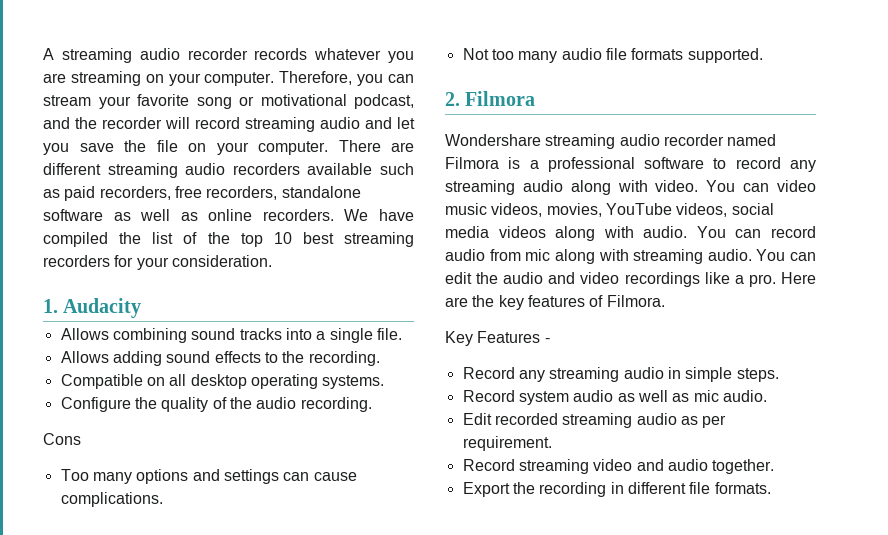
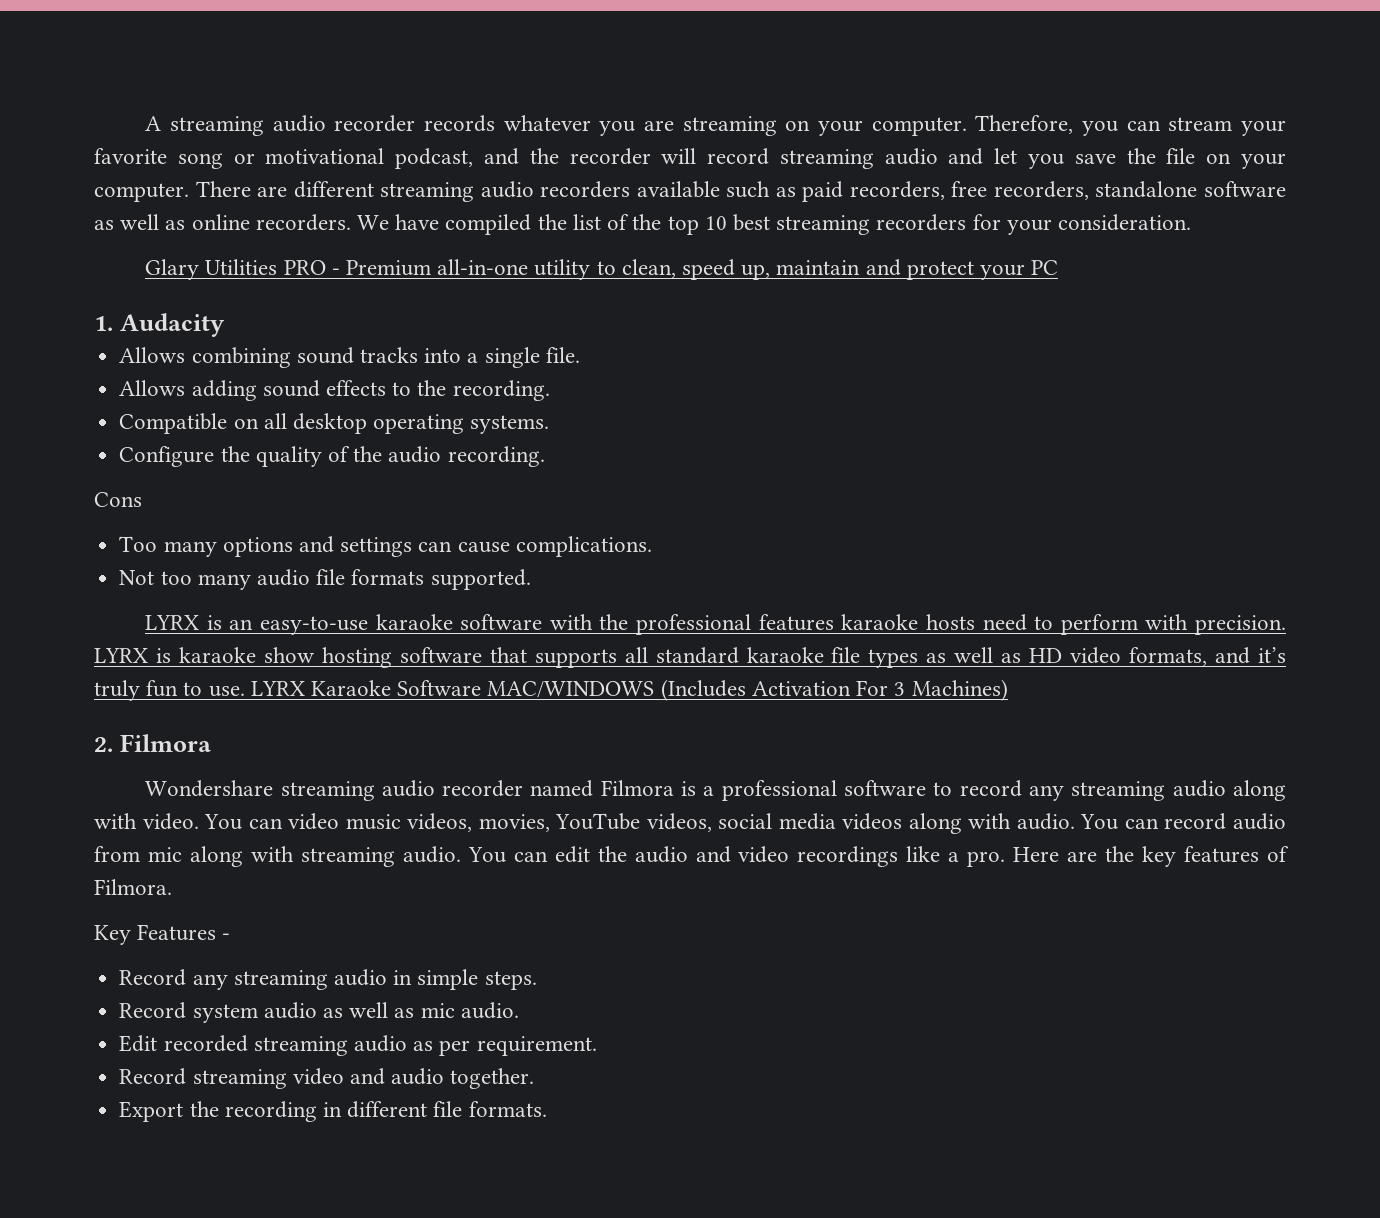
(272, 261) none -> [145,259,1059,280] // Glary Utilities PRO - Premium all-in-one utility to clean, speed up, maintain and protect your PC
(763, 55) none -> [145,614,1286,635] [94,647,1287,668] [94,679,1008,701] // LYRX is an easy-to-use karaoke software with the professional features karaoke hosts need to perform with precision. LYRX is karaoke show hosting software that supports all standard karaoke file types as well as HD video formats, and it’s truly fun to use. LYRX Karaoke Software MAC/WINDOWS (Includes Activation For 3 Machines)

